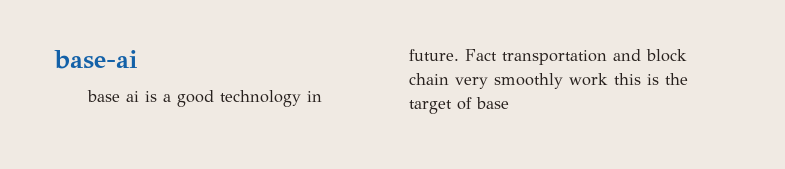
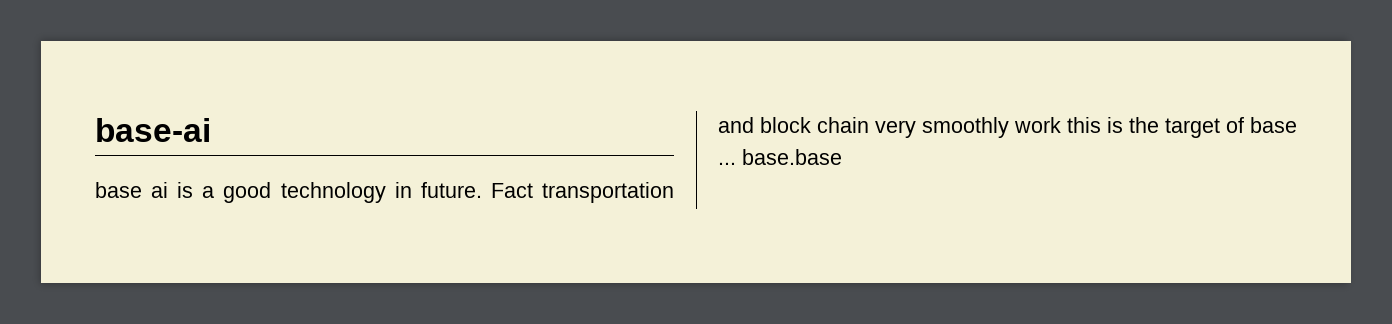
(509, 103) none -> [718,149,842,165] ... base.base

